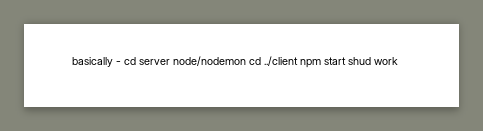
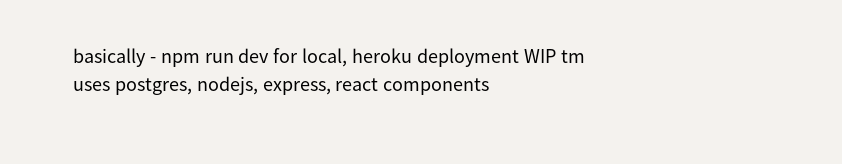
[124,56,398,68] cd server node/nodemon cd ../client npm start shud work -> [160,48,585,67] [73,76,490,95] npm run dev for local, heroku deployment WIP tm // uses postgres, nodejs, express, react components

